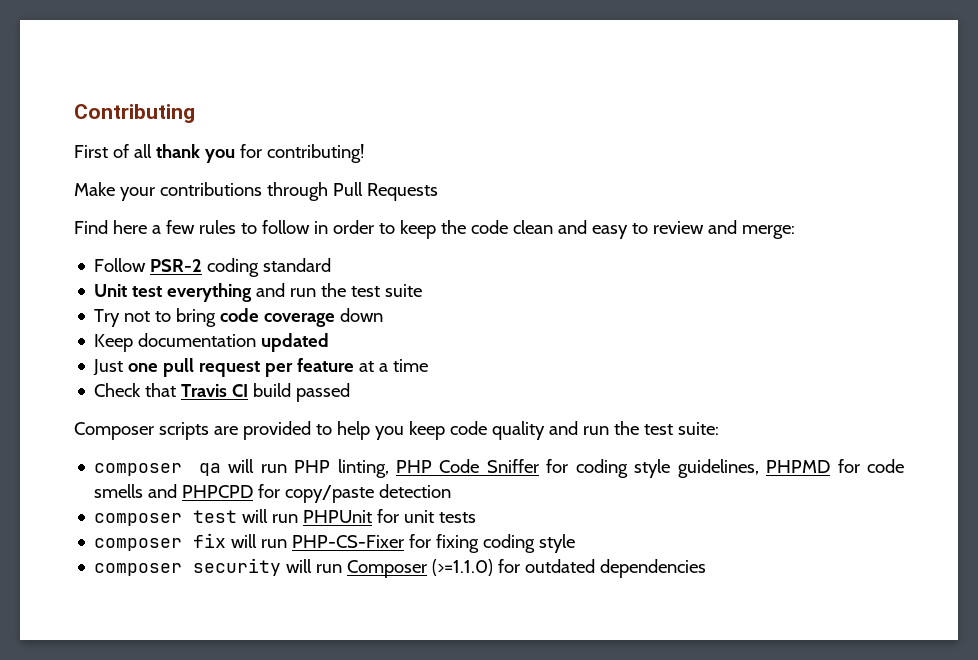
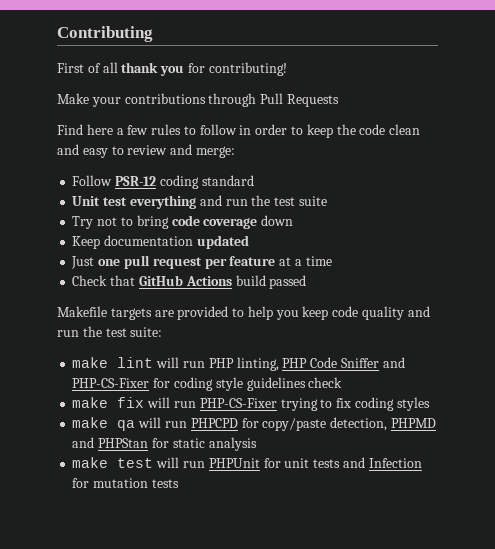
[150,259,203,272] PSR-2 -> [115,176,157,186] PSR-12
[181,384,249,397] Travis CI -> [138,275,232,286] GitHub Actions
[74,422,209,440] Composer scripts -> [57,306,152,320] Makefile targets
[94,463,221,476] composer qa -> [72,357,154,368] make lint
(539, 466) none -> [382,357,405,368] [72,378,150,388] and PHP-CS-Fixer
[677,459,904,478] [94,484,452,503] [94,513,183,526] guidelines, PHPMD for code smells and PHPCPD for copy/paste detection // composer -> [246,377,343,391] [72,397,430,411] [72,417,436,431] [72,437,257,451] [72,457,109,468] guidelines check // make fix will run PHP-CS-Fixer trying to fix coding styles // make qa will run PHPCPD for copy/paste detection, PHPMD and PHPStan for static analysis // make
[94,533,576,553] [94,558,707,578] // composer fix will run PHP-CS-Fixer for fixing coding style // composer security will run Composer (>=1.1.0) for outdated dependencies -> [342,457,422,468] [72,478,179,488] and Infection for mutation tests

